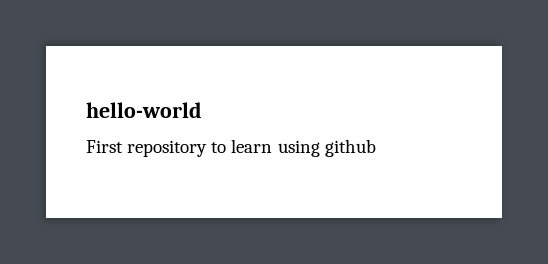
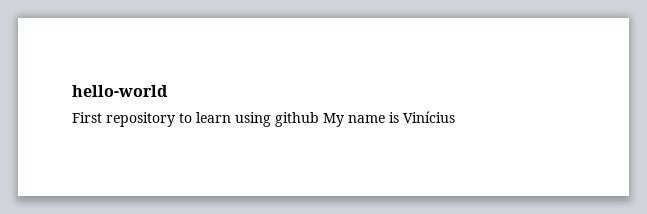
(376, 148) none -> [323,111,455,127] My name is Vinícius

